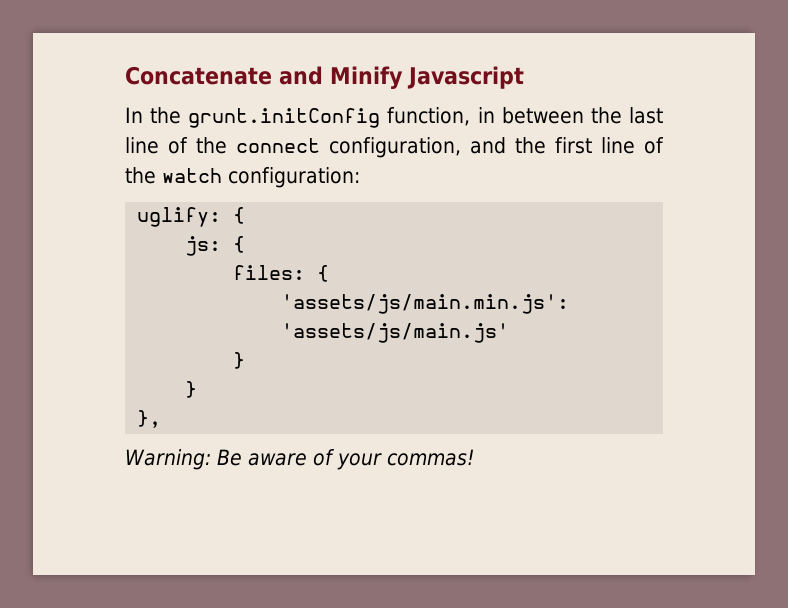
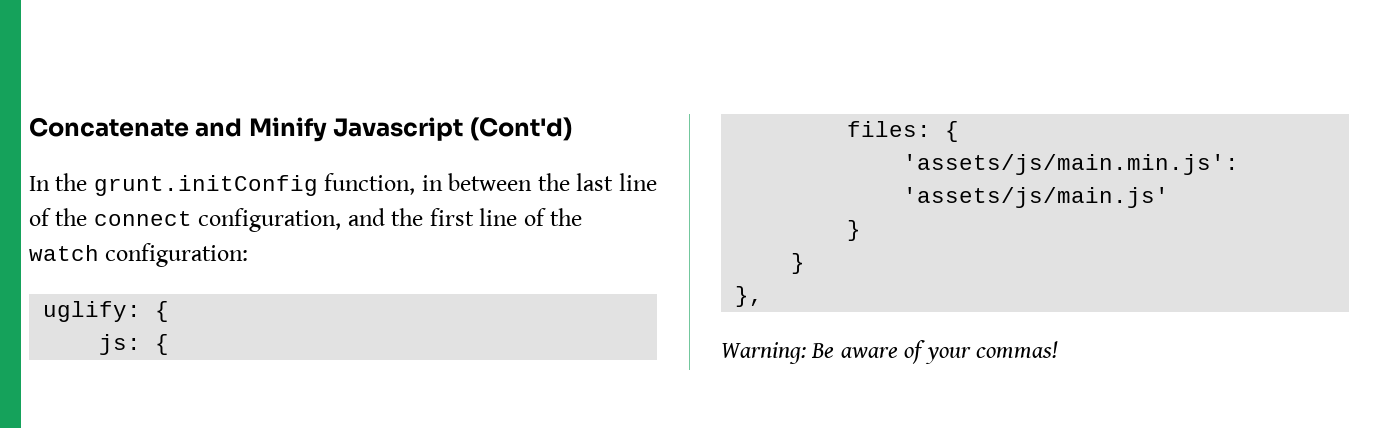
(524, 77) none -> [469,117,572,141] (Cont'd)

